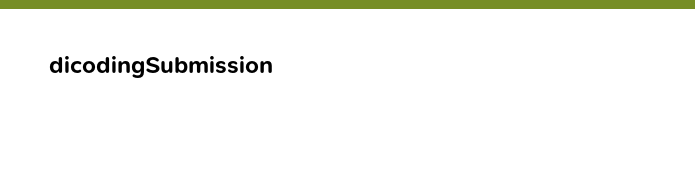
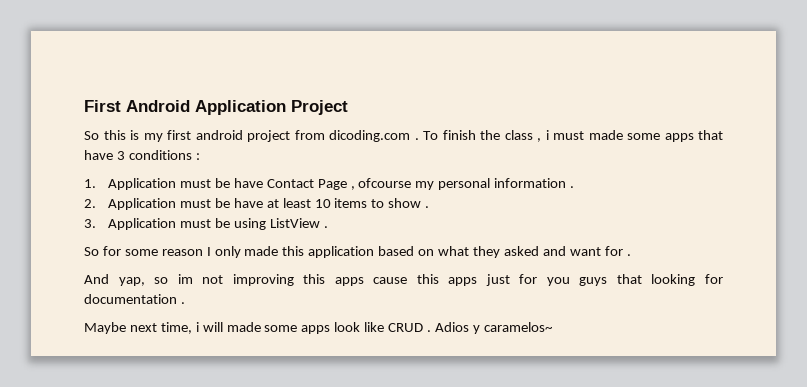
[49,56,273,78] dicodingSubmission -> [84,100,348,115] [84,130,723,142] [84,150,200,160] [84,178,575,190] [84,198,430,210] [84,218,328,230] [84,246,631,258] [84,274,723,286] [84,294,185,304] [84,322,553,334] First Android Application Project // So this is my first android project from dicoding.com . To finish the class , i must made some apps that have 3 conditions : // 1. Application must be have Contact Page , ofcourse my personal information . // 2. Application must be have at least 10 items to show . // 3. Application must be using ListView . // So for some reason I only made this application based on what they asked and want for . // And yap, so im not improving this apps cause this apps just for you guys that looking for documentation . // Maybe next time, i will made some apps look like CRUD . Adios y caramelos~

